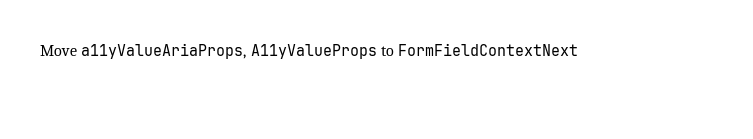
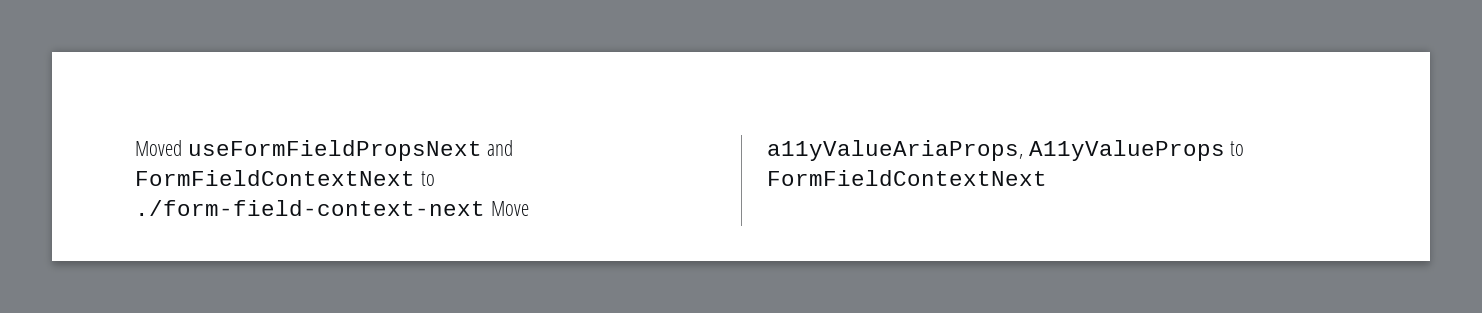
(40, 50) none -> [135,140,514,161] [135,170,435,186] [135,200,485,216] Moved useFormFieldPropsNext and FormFieldContextNext to ./form-field-context-next

